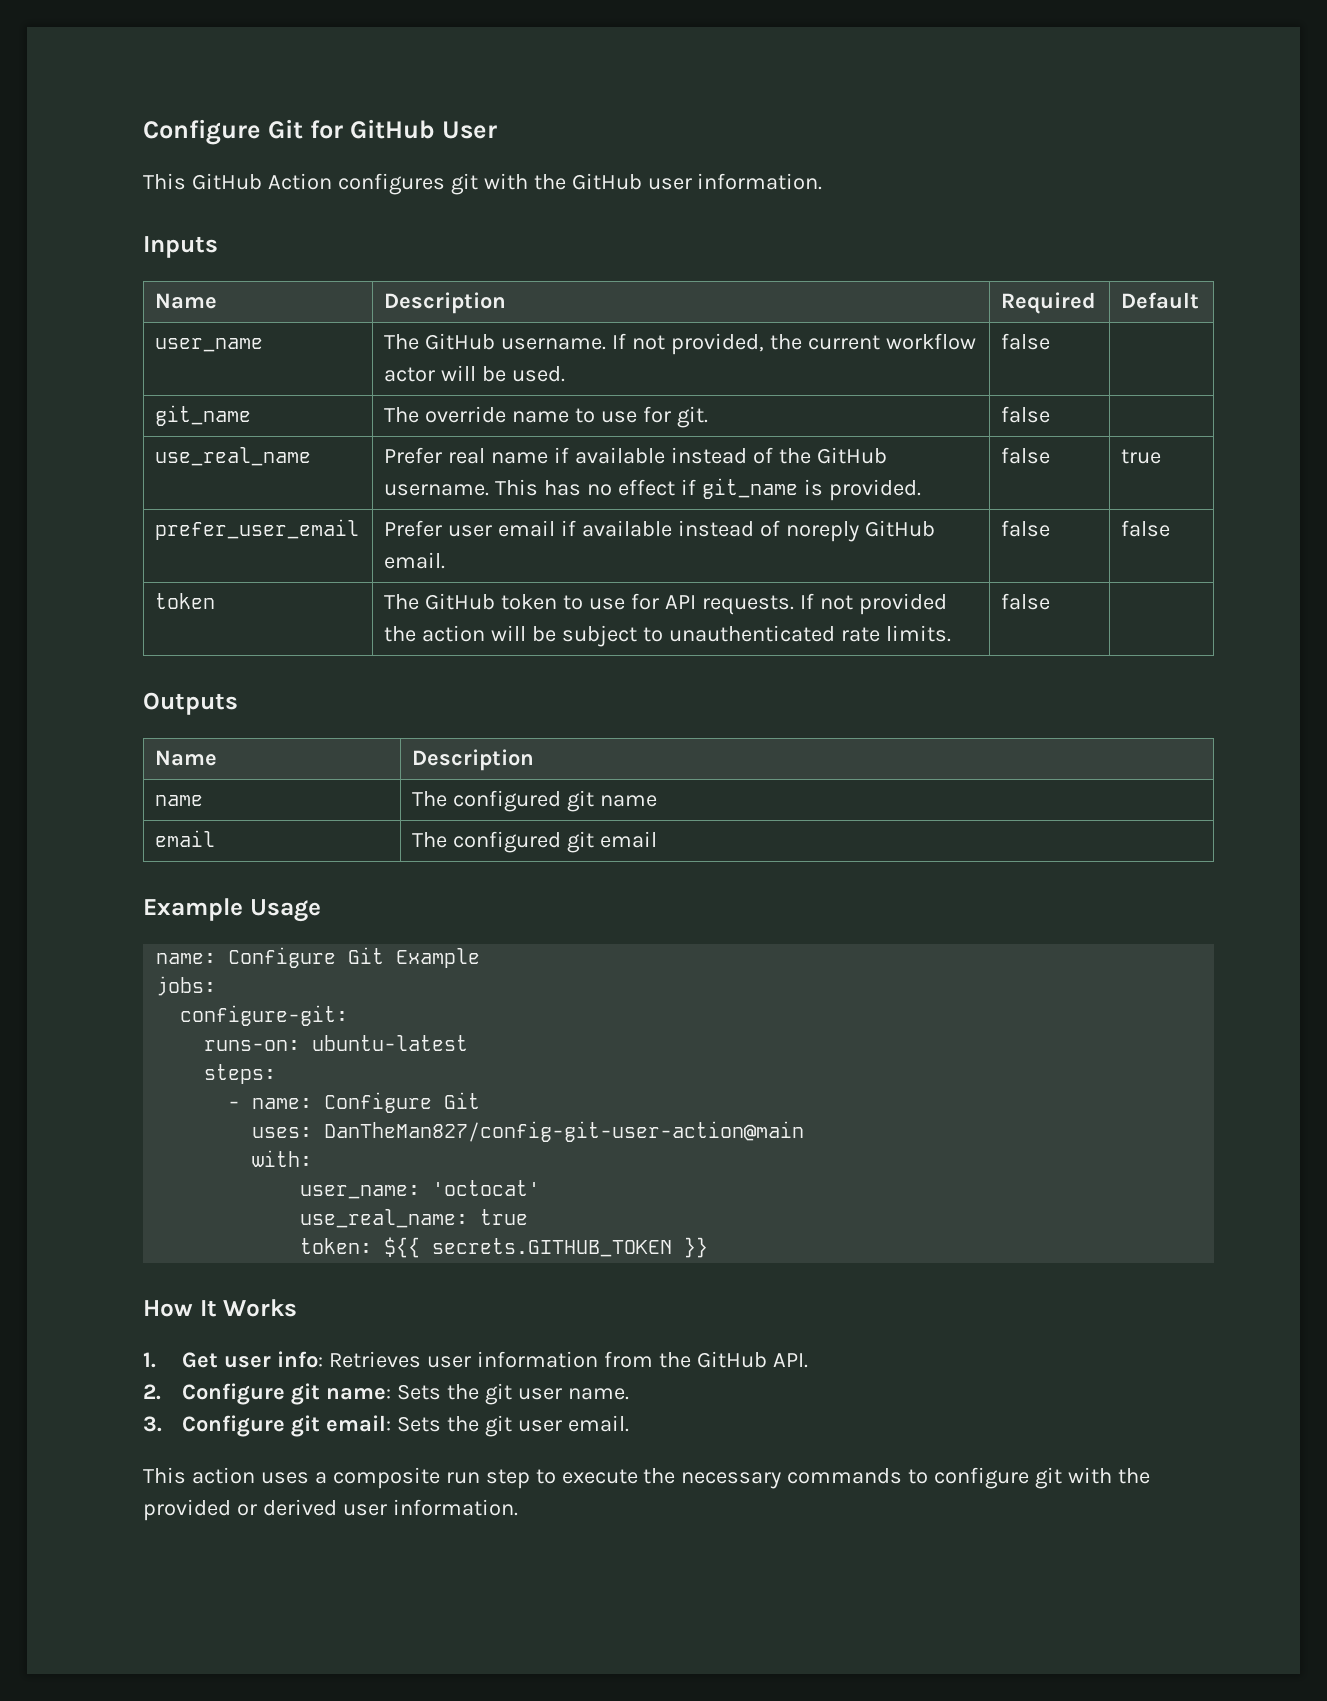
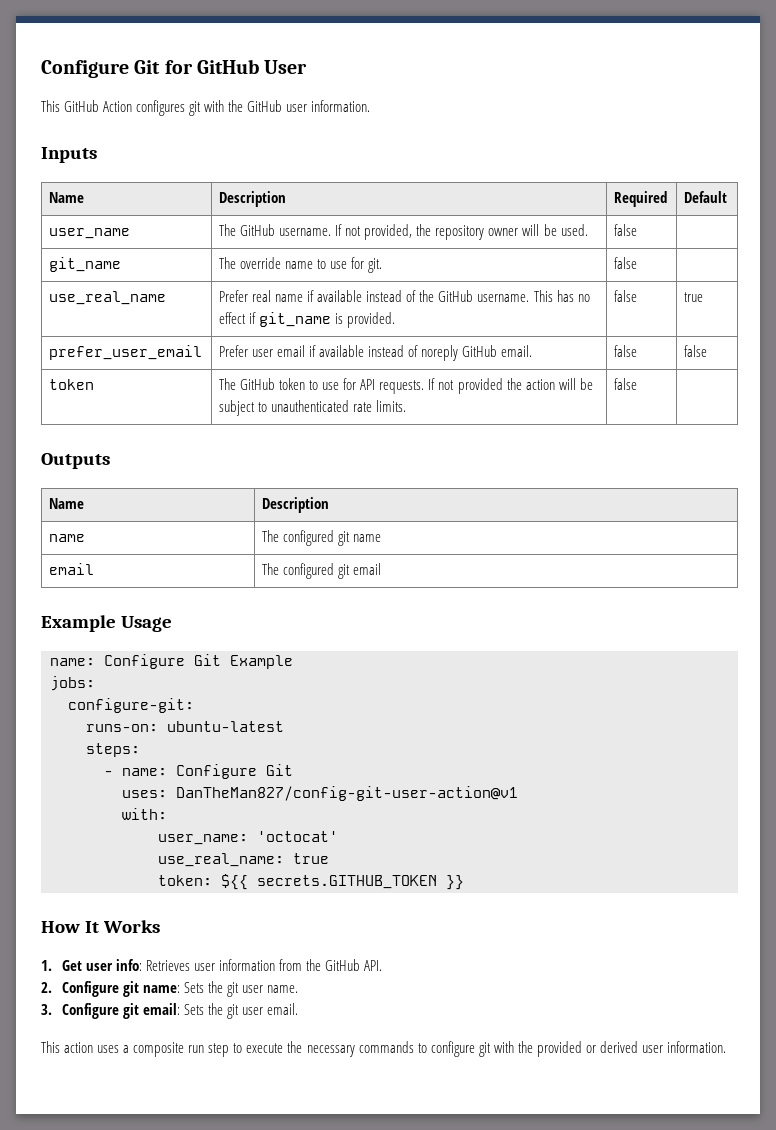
[807,333,976,350] [384,367,436,382] current workflow actor -> [435,225,519,240] repository owner
[324,1121,805,1142] DanTheMan827/config-git-user-action@main -> [176,786,518,801] DanTheMan827/config-git-user-action@v1

